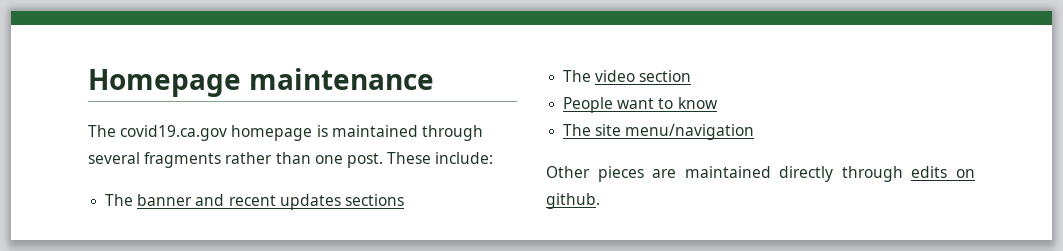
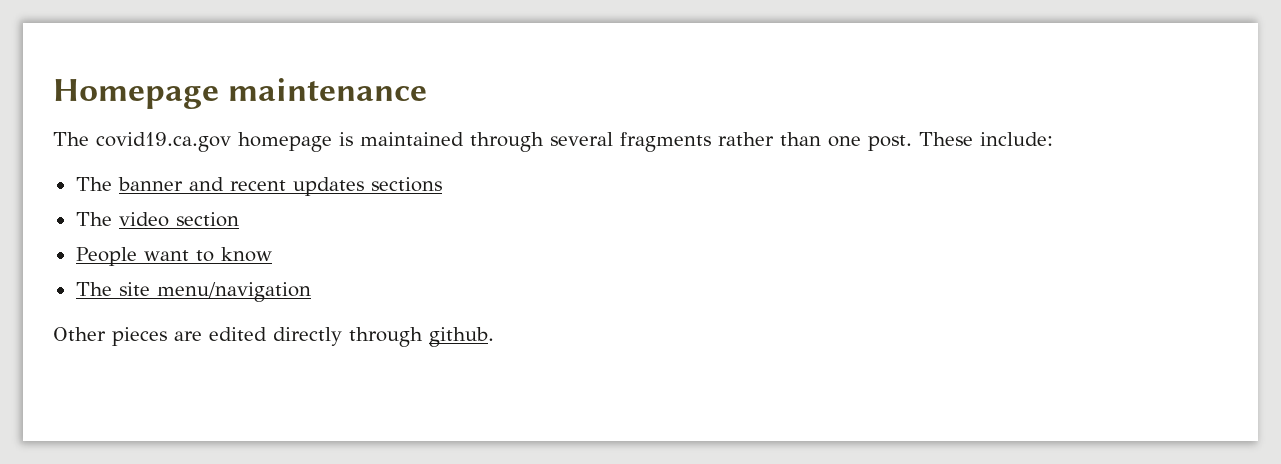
[684,166,771,178] maintained -> [209,327,267,341] edited
[911,166,975,178] edits on -> (423, 337) none

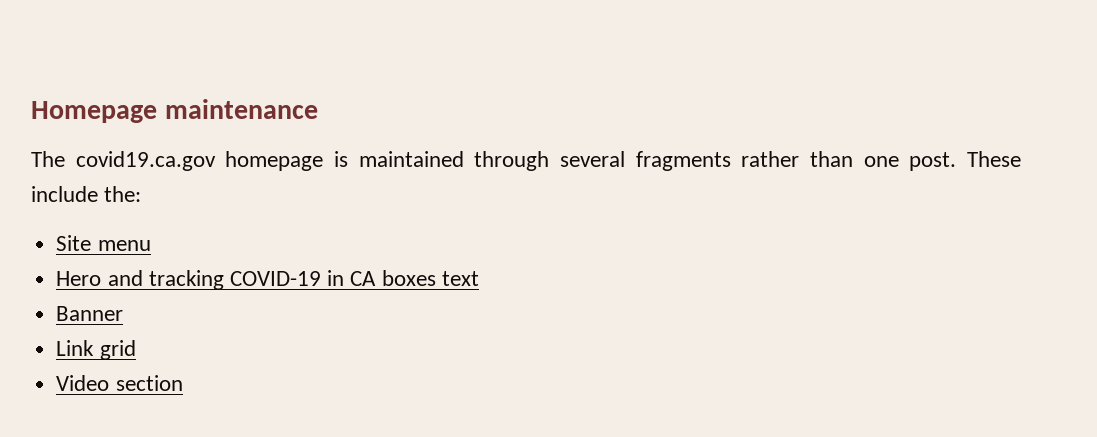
[980,132,1053,146] [75,177,442,196] [75,212,239,227] [75,247,272,266] [75,282,311,302] [53,327,494,347] include: // The banner and recent updates sections // The video section // People want to know // The site menu/navigation // Other pieces are edited directly through github. -> [31,186,142,202] [56,235,151,251] [56,270,479,290] [56,306,124,321] [56,340,136,360] [56,375,183,391] include the: // Site menu // Hero and tracking COVID-19 in CA boxes text // Banner // Link grid // Video section

